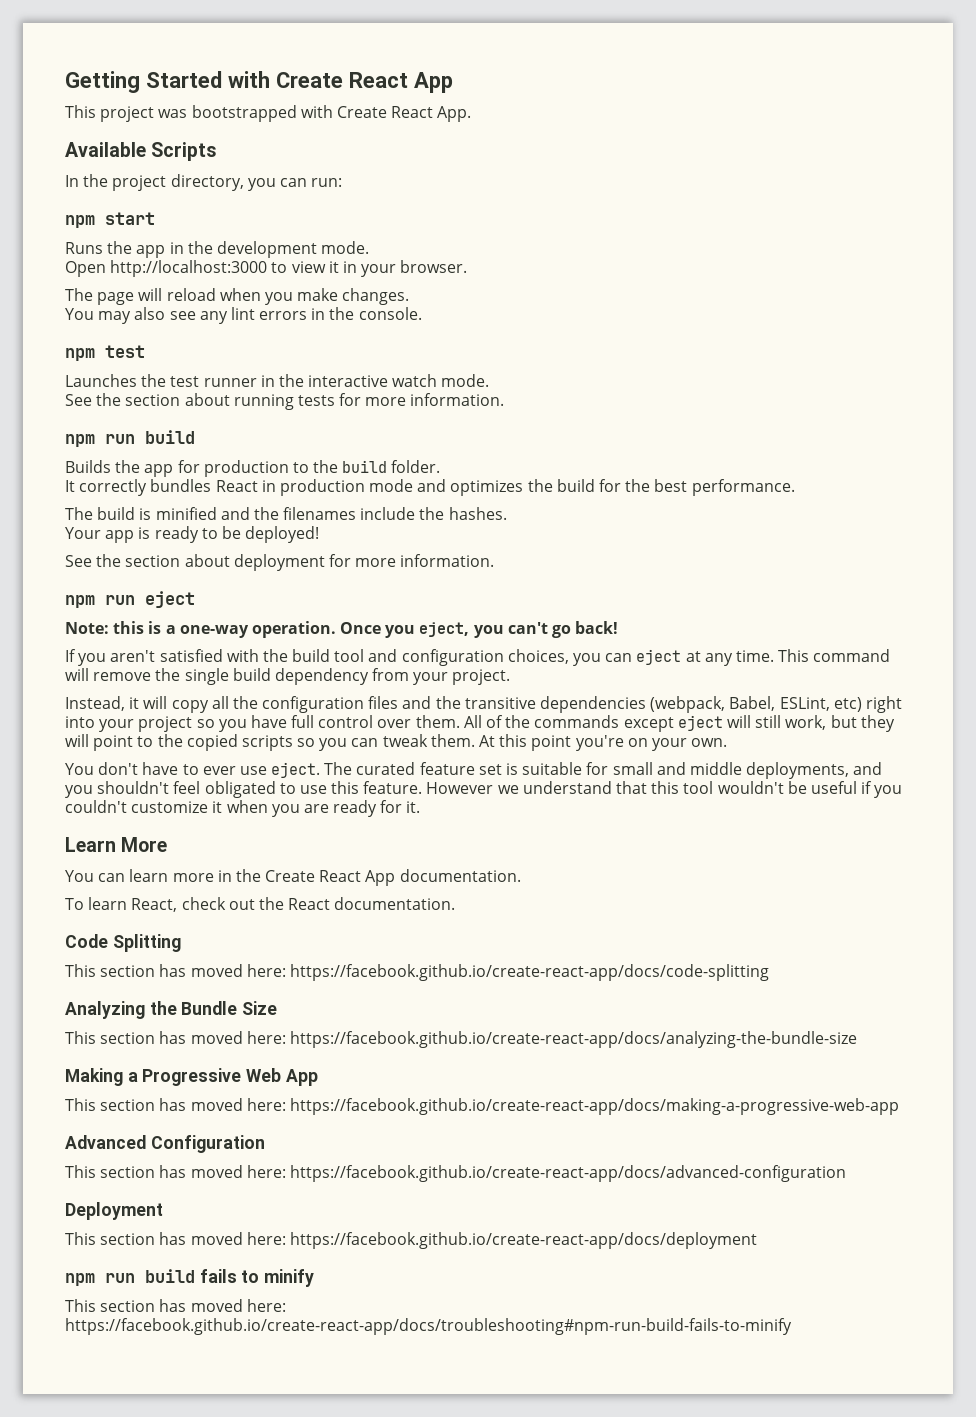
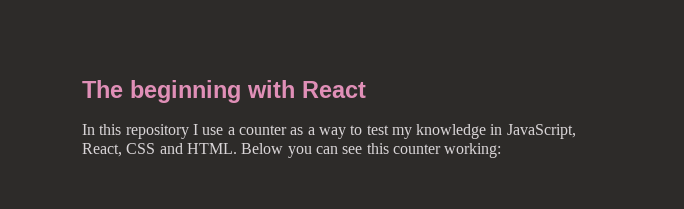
[65,71,453,93] [65,105,472,122] [65,142,217,161] [65,174,343,191] [65,212,155,228] [65,241,370,258] [65,260,468,277] [65,288,410,305] [65,307,422,324] [65,345,145,361] [65,374,490,387] [65,393,505,410] [65,430,195,447] [65,460,441,477] [65,479,795,496] [65,507,507,520] [65,526,320,543] [65,554,495,571] [65,591,195,608] [65,621,619,638] [65,649,891,666] [65,668,511,685] [65,696,902,713] [65,715,895,732] [65,734,728,751] [65,762,883,779] [65,781,903,798] [65,800,421,817] [65,837,168,852] [65,869,521,886] [65,897,456,912] [65,934,181,952] [65,964,769,981] [65,1001,278,1019] [65,1031,857,1048] [65,1068,318,1086] [65,1098,899,1115] [65,1135,265,1153] [65,1165,846,1182] [65,1202,163,1220] [65,1232,757,1249] [65,1269,315,1287] [65,1299,286,1312] [65,1318,792,1335] Getting Started with Create React App // This project was bootstrapped with Create React App. // Available Scripts // In the project directory, you can run: // npm start // Runs the app in the development mode. // Open http://localhost:3000 to view it in your browser. // The page will reload when you make changes. // You may also see any lint errors in the console. // npm test // Launches the test runner in the interactive watch mode. // See the section about running tests for more information. // npm run build // Builds the app for production to the build folder. // It correctly bundles React in production mode and optimizes the build for the best performance. // The build is minified and the filenames include the hashes. // Your app is ready to be deployed! // See the section about deployment for more information. // npm run eject // Note: this is a one-way operation. Once you eject, you can't go back! // If you aren't satisfied with the build tool and configuration choices, you can eject at any time. This command will remove the single build dependency from your project. // Instead, it will copy all the configuration files and the transitive dependencies (webpack, Babel, ESLint, etc) right into your project so you have full control over them. All of the commands except eject will still work, but they will point to the copied scripts so you can tweak them. At this point you're on your own. // You don't have to ever use eject. The curated feature set is suitable for small and middle deployments, and you shouldn't feel obligated to use this feature. However we understand that this tool wouldn't be useful if you couldn't customize it when you are ready for it. // Learn More // You can learn more in the Create React App documentation. // To learn React, check out the React documentation. // Code Splitting // This section has moved here: https://facebook.github.io/create-react-app/docs/code-splitting // Analyzing the Bundle Size // This section has moved here: https://facebook.github.io/create-react-app/docs/analyzing-the-bundle-size // Making a Progressive Web App // This section has moved here: https://facebook.github.io/create-react-app/docs/making-a-progressive-web-app // Advanced Configuration // This section has moved here: https://facebook.github.io/create-react-app/docs/advanced-configuration // Deployment // This section has moved here: https://facebook.github.io/create-react-app/docs/deployment // npm run build fails to minify // This section has moved here: https://facebook.github.io/create-react-app/docs/troubleshooting#npm-run-build-fails-to-minify -> [82,80,366,103] [82,124,576,139] [82,143,502,158] The beginning with React // In this repository I use a counter as a way to test my knowledge in JavaScript, React, CSS and HTML. Below you can see this counter working:

